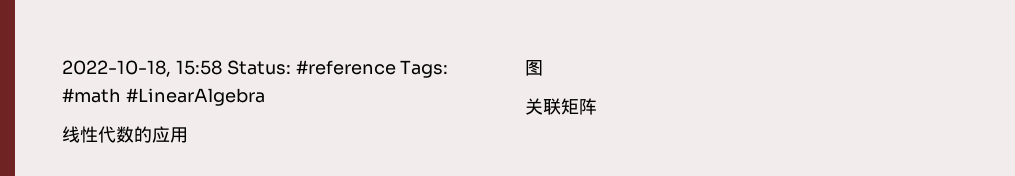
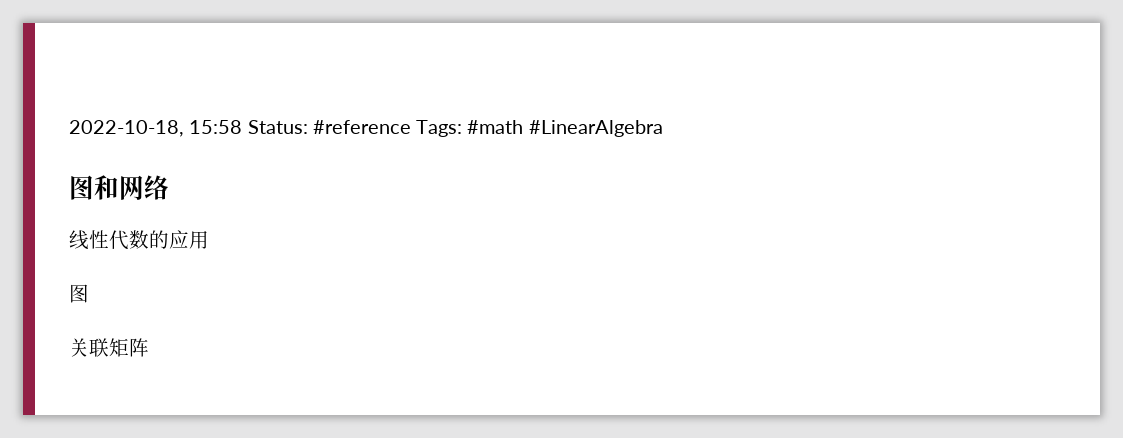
(265, 97) none -> [69,175,169,200] // 图和网络

